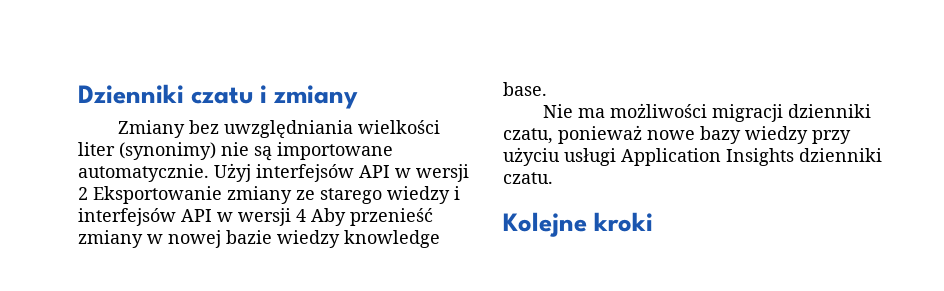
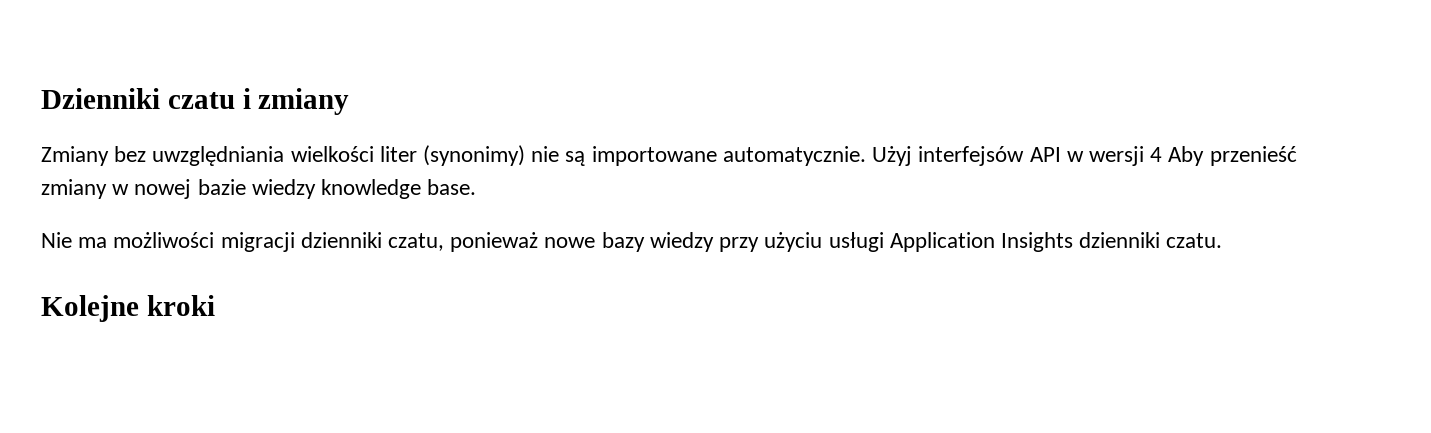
[78,186,460,204] [78,208,291,226] 2 Eksportowanie zmiany ze starego wiedzy i interfejsów API w wersji -> (1144, 156) none

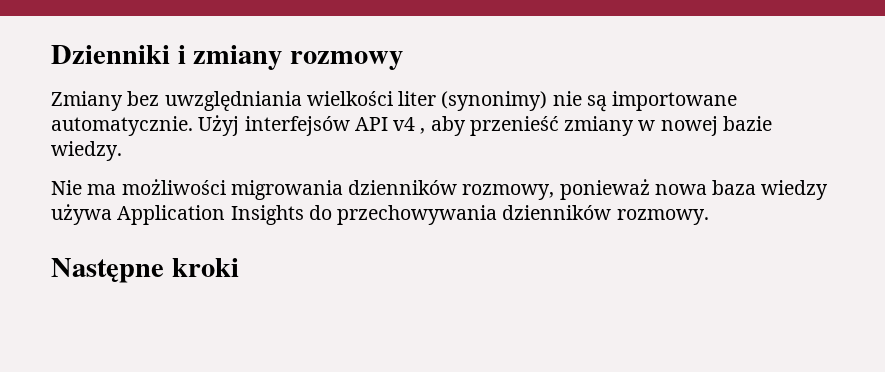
[167,92,235,109] czatu -> (170, 54) none
(350, 101) none -> [290,51,404,70] rozmowy
[1066,146,1205,166] w wersji 4 Aby -> [393,116,466,136] v4 , aby
[251,179,477,199] wiedzy knowledge base. -> [51,141,122,161] wiedzy.
[220,232,1223,252] [41,295,139,322] migracji dzienniki czatu, ponieważ nowe bazy wiedzy przy użyciu usługi Application Insights dzienniki czatu. // Kolejne -> [230,179,829,200] [51,204,709,225] [51,258,164,283] migrowania dzienników rozmowy, ponieważ nowa baza wiedzy używa Application Insights do przechowywania dzienników rozmowy. // Następne

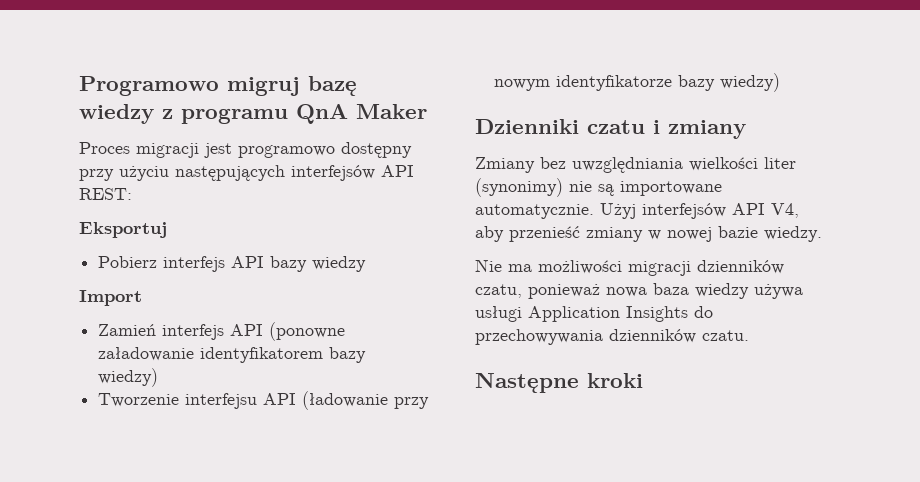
[51,45,170,64] Dzienniki -> [79,76,357,96] [79,104,427,124] [79,142,412,158] [79,165,414,181] [79,188,132,200] [79,222,167,238] [98,256,367,272] [79,290,142,306] [98,322,346,341] [98,347,367,363] [98,368,159,387] [98,391,430,410] [494,73,781,92] [475,119,645,134] Programowo migruj bazę wiedzy z programu QnA Maker // Proces migracji jest programowo dostępny przy użyciu następujących interfejsów API REST: // Eksportuj // Pobierz interfejs API bazy wiedzy // Import // Zamień interfejs API (ponowne załadowanie identyfikatorem bazy wiedzy) // Tworzenie interfejsu API (ładowanie przy nowym identyfikatorze bazy wiedzy) // Dzienniki czatu
[290,51,404,70] rozmowy -> (746, 129) none
[393,117,426,134] v4 , -> [771,203,799,218] V4,
[230,180,555,200] migrowania dzienników rozmowy, -> [628,260,784,276] [475,284,522,298] migracji dzienników czatu,
(112, 214) none -> [475,306,522,322] usługi
[616,209,709,225] rozmowy. -> [702,330,749,341] czatu.

